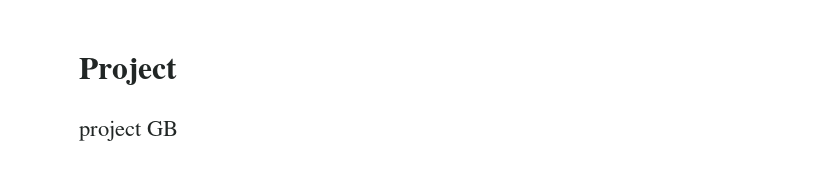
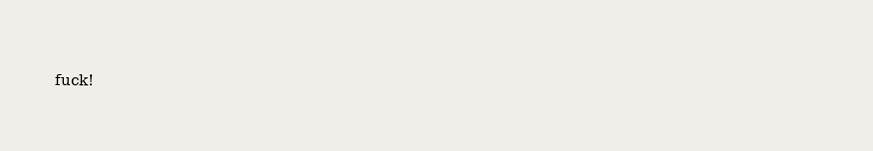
[79,58,177,85] [79,120,179,141] Project // project GB -> [54,74,94,86] fuck!

